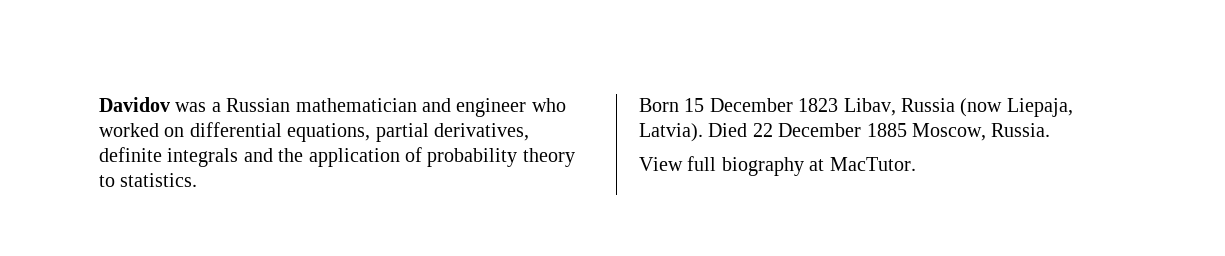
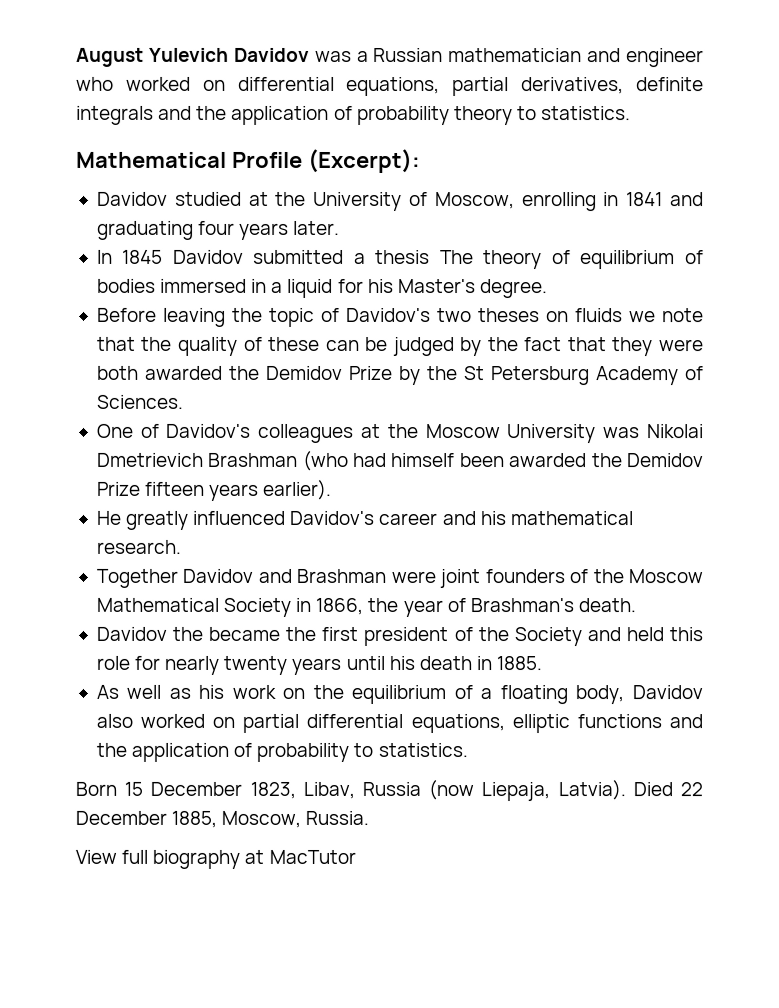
(99, 104) none -> [76,47,229,67] August Yulevich
(198, 180) none -> [76,148,421,174] [96,191,705,212] [96,220,341,240] [96,249,704,270] [96,278,548,299] [96,307,704,327] [96,336,705,357] [96,365,704,386] [96,394,184,409] [96,423,704,444] [96,450,705,471] [96,479,333,501] [95,510,633,530] [95,539,181,554] [95,568,703,589] [95,597,636,618] [95,626,704,647] [95,655,543,675] [95,684,703,705] [95,713,703,734] [95,742,468,762] // Mathematical Profile (Excerpt): // Davidov studied at the University of Moscow, enrolling in 1841 and graduating four years later. // In 1845 Davidov submitted a thesis The theory of equilibrium of bodies immersed in a liquid for his Master's degree. // Before leaving the topic of Davidov's two theses on fluids we note that the quality of these can be judged by the fact that they were both awarded the Demidov Prize by the St Petersburg Academy of Sciences. // One of Davidov's colleagues at the Moscow University was Nikolai Dmetrievich Brashman (who had himself been awarded the Demidov Prize fifteen years earlier). // He greatly influenced Davidov's career and his mathematical research. // Together Davidov and Brashman were joint founders of the Moscow Mathematical Society in 1866, the year of Brashman's death. // Davidov the became the first president of the Society and held this role for nearly twenty years until his death in 1885. // As well as his work on the equilibrium of a floating body, Davidov also worked on partial differential equations, elliptic functions and the application of probability to statistics.
[798,98,839,112] 1823 -> [249,781,296,799] 1823,
[866,123,907,137] 1885 -> [171,810,218,828] 1885,
[829,157,916,171] MacTutor. -> [268,849,356,864] MacTutor

